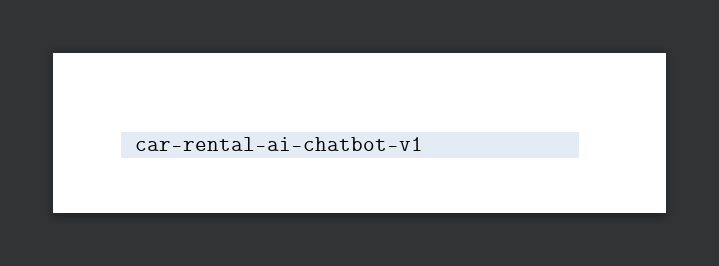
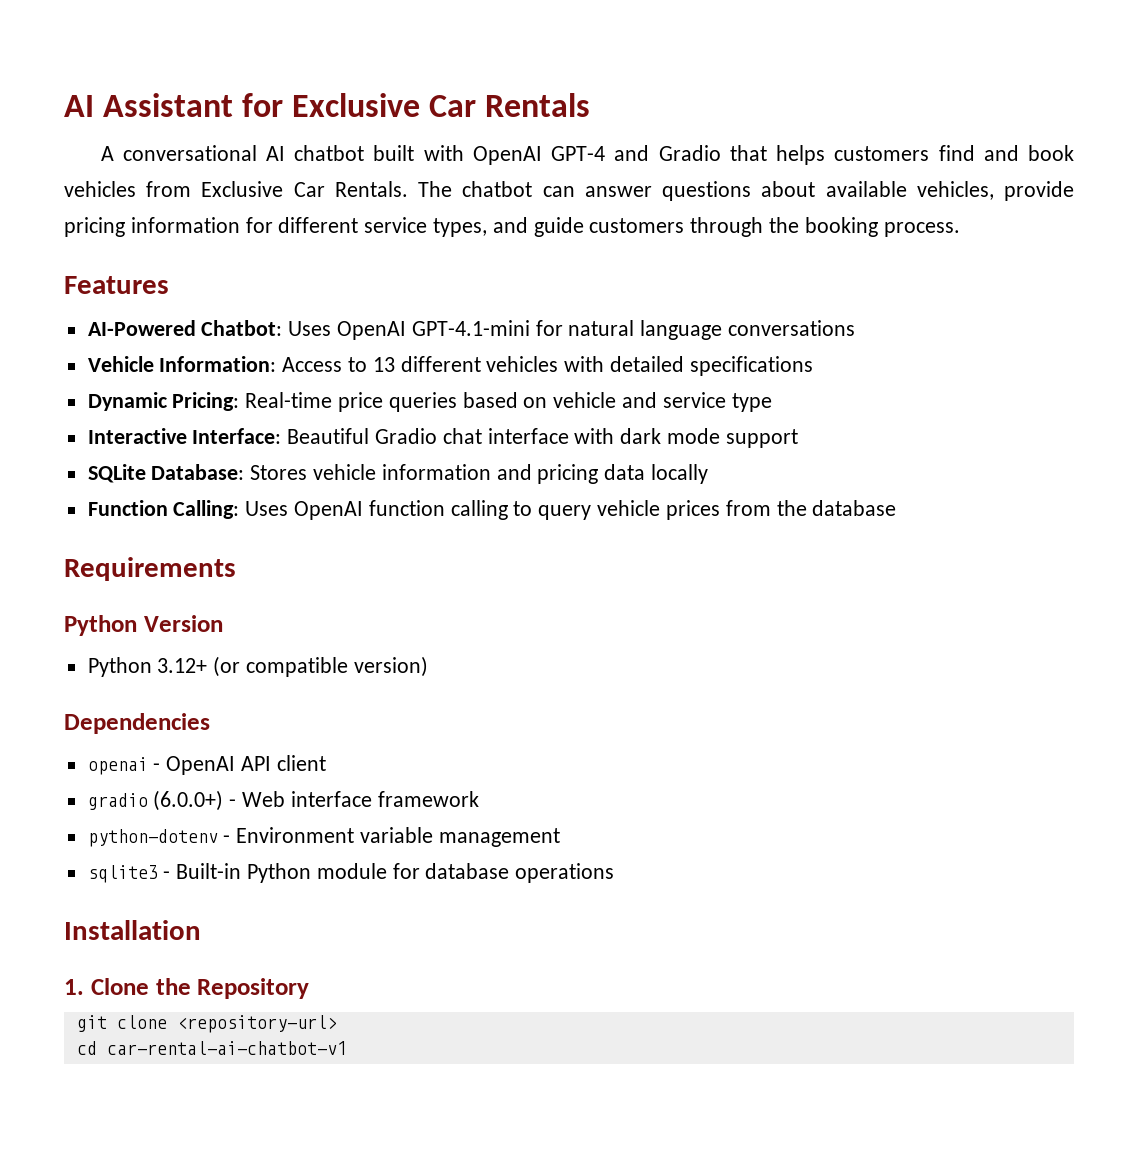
(134, 144) none -> [64,93,591,117] [100,145,1074,165] [64,181,1075,201] [64,217,960,237] [64,276,169,294] [87,320,856,340] [87,356,813,376] [87,392,772,412] [87,428,798,448] [87,464,709,484] [87,500,897,520] [64,557,236,581] [64,615,223,636] [87,656,428,677] [64,713,210,734] [87,755,326,775] [87,790,479,811] [87,827,560,847] [87,863,615,883] [64,920,201,940] [64,978,310,999] [76,1015,337,1033] [76,1041,97,1055] AI Assistant for Exclusive Car Rentals // A conversational AI chatbot built with OpenAI GPT-4 and Gradio that helps customers find and book vehicles from Exclusive Car Rentals. The chatbot can answer questions about available vehicles, provide pricing information for different service types, and guide customers through the booking process. // Features // AI-Powered Chatbot: Uses OpenAI GPT-4.1-mini for natural language conversations // Vehicle Information: Access to 13 different vehicles with detailed specifications // Dynamic Pricing: Real-time price queries based on vehicle and service type // Interactive Interface: Beautiful Gradio chat interface with dark mode support // SQLite Database: Stores vehicle information and pricing data locally // Function Calling: Uses OpenAI function calling to query vehicle prices from the database // Requirements // Python Version // Python 3.12+ (or compatible version) // Dependencies // openai - OpenAI API client // gradio (6.0.0+) - Web interface framework // python-dotenv - Environment variable management // sqlite3 - Built-in Python module for database operations // Installation // 1. Clone the Repository // git clone <repository-url> // cd

